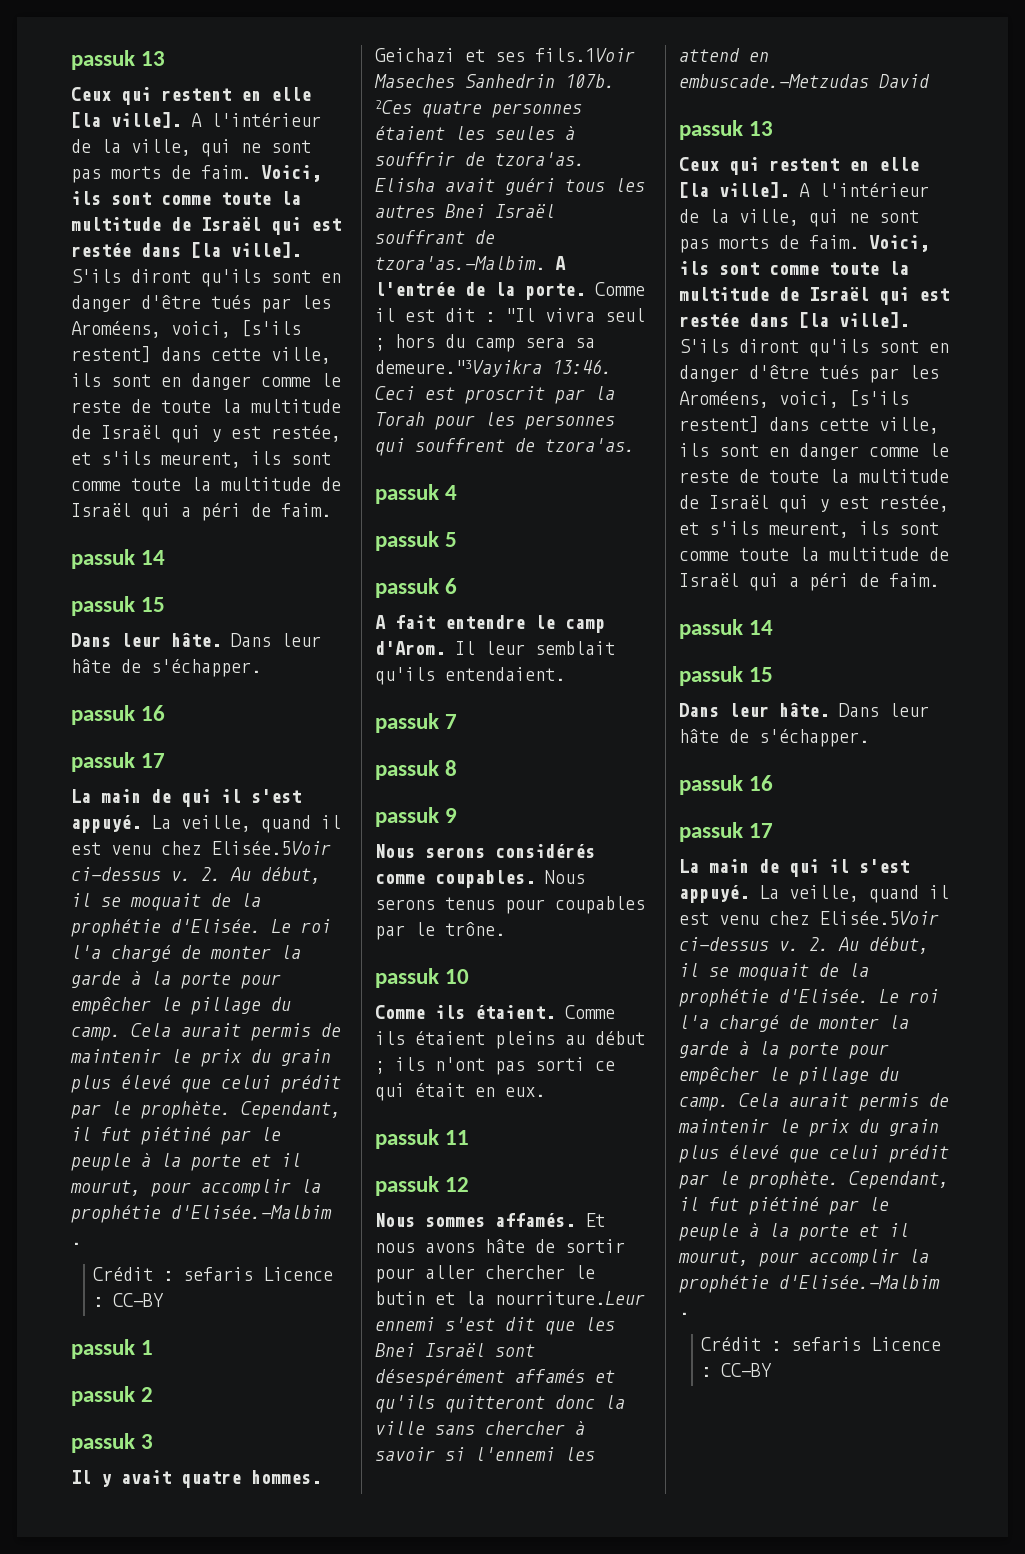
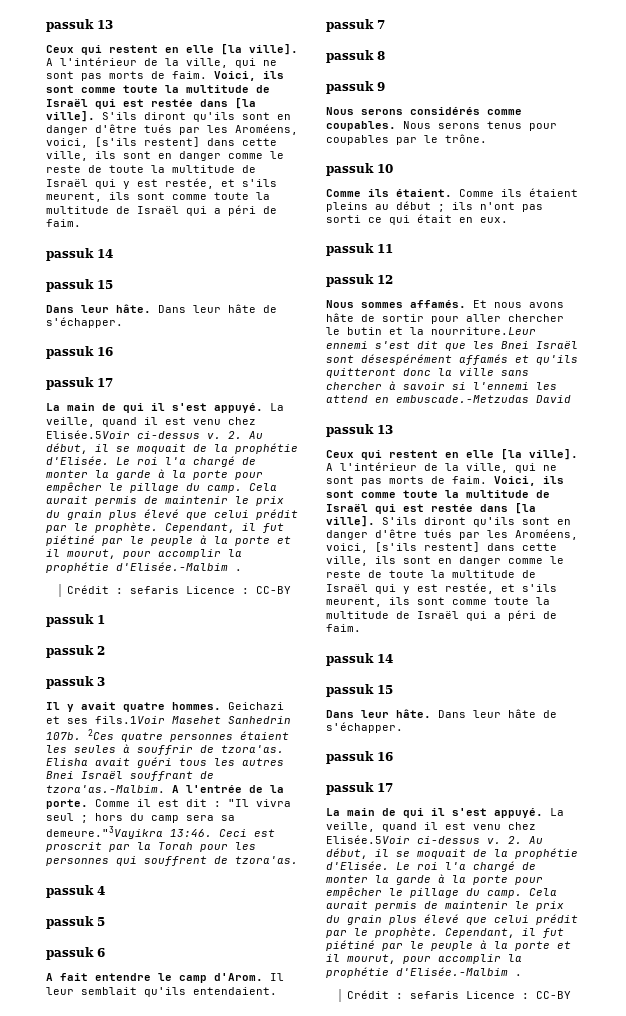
[374,74,455,88] Maseches -> [172,716,221,724] Masehet

